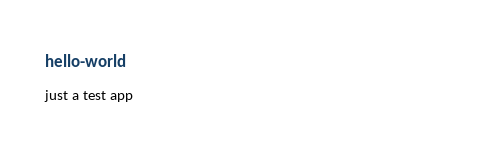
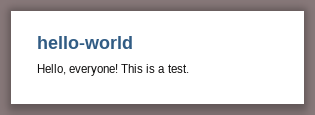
[44,90,133,102] just a test app -> [37,64,189,76] Hello, everyone! This is a test.

